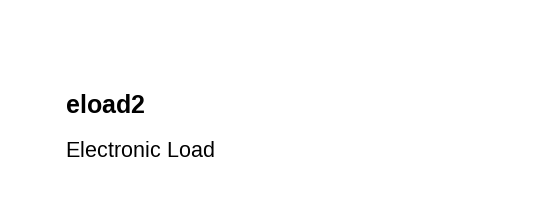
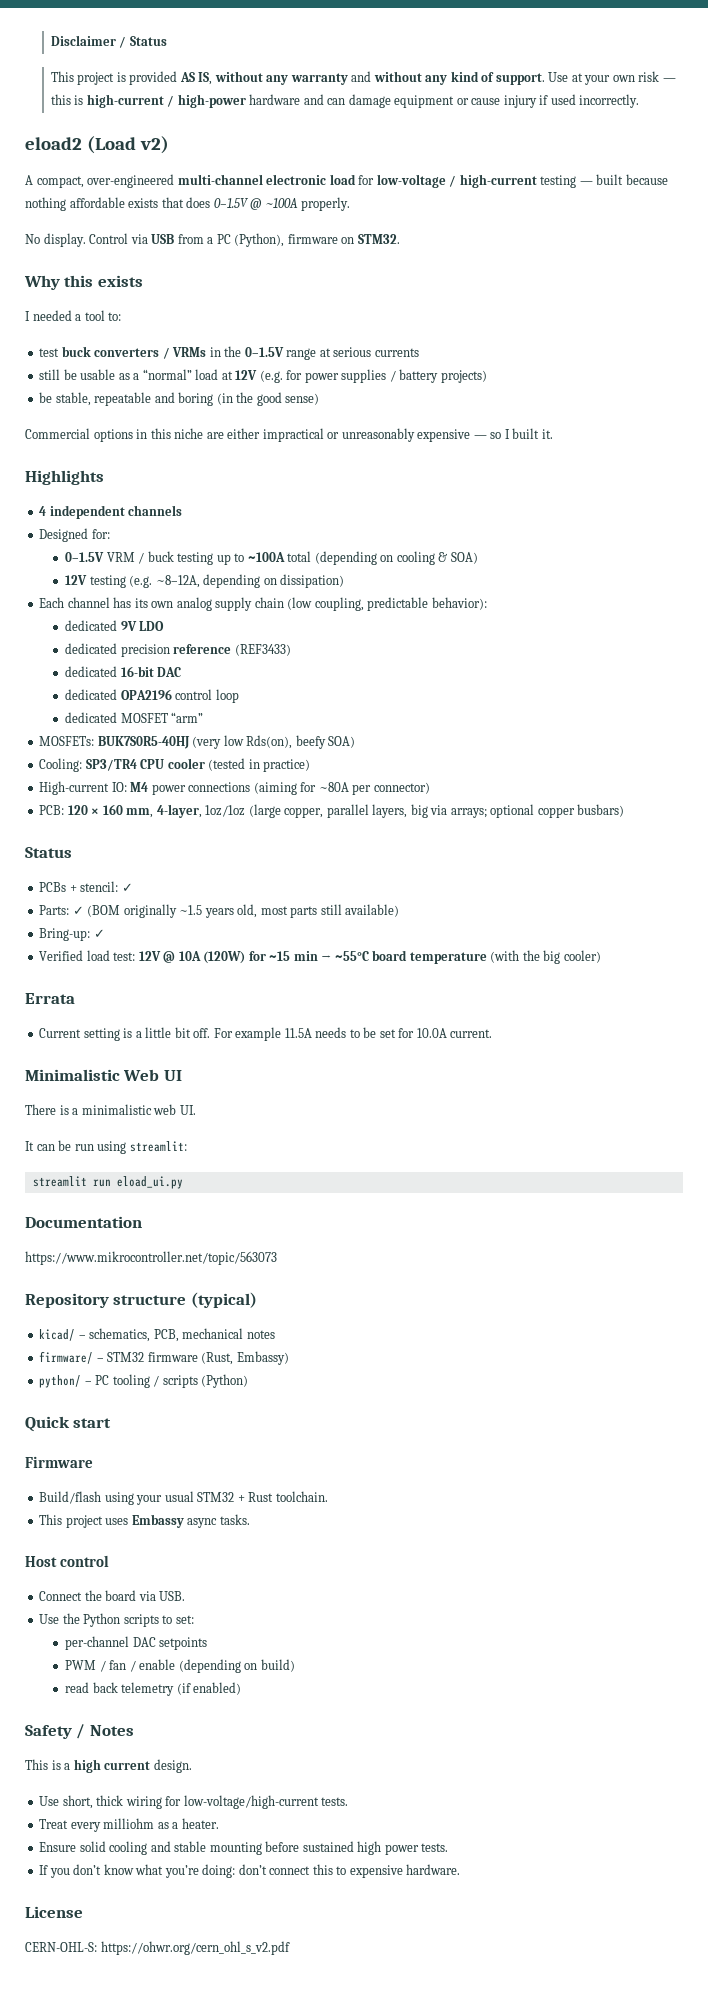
[66,94,145,113] [66,141,215,157] eload2 // Electronic Load -> [50,35,167,48] [50,71,676,85] [50,94,640,108] [25,136,169,154] [25,174,668,188] [25,197,351,211] [25,233,400,247] [24,275,143,290] [25,310,122,321] [39,346,419,360] [39,369,487,383] [39,392,320,406] [25,428,553,442] [25,470,104,485] [39,505,183,519] [39,528,110,542] [65,551,478,565] [65,574,345,588] [39,597,487,611] [65,620,165,631] [65,643,291,657] [65,666,182,677] [65,689,239,703] [65,712,204,723] [39,735,356,749] [39,758,311,772] [39,781,430,795] [39,804,625,818] [25,847,72,858] [39,881,133,892] [39,904,400,918] [39,928,105,941] [39,950,601,964] [25,993,75,1004] [39,1027,493,1041] [25,1069,182,1081] [25,1104,196,1115] [25,1140,187,1154] [32,1176,183,1189] [25,1216,142,1228] [25,1251,277,1265] [25,1292,257,1308] [39,1328,275,1342] [39,1351,289,1365] [39,1374,249,1388] [25,1416,112,1432] [25,1456,93,1468] [39,1491,328,1505] [39,1514,250,1528] [25,1555,109,1567] [39,1590,186,1601] [39,1613,194,1627] [65,1636,208,1650] [65,1659,295,1673] [65,1682,242,1696] [25,1724,134,1739] [25,1759,192,1773] [39,1795,349,1809] [39,1818,219,1832] [39,1841,449,1855] [39,1864,461,1878] [25,1906,83,1918] [25,1941,290,1955] Disclaimer / Status // This project is provided AS IS, without any warranty and without any kind of support. Use at your own risk — this is high-current / high-power hardware and can damage equipment or cause injury if used incorrectly. // eload2 (Load v2) // A compact, over-engineered multi-channel electronic load for low-voltage / high-current testing — built because nothing affordable exists that does 0–1.5V @ ~100A properly. // No display. Control via USB from a PC (Python), firmware on STM32. // Why this exists // I needed a tool to: // test buck converters / VRMs in the 0–1.5V range at serious currents // still be usable as a “normal” load at 12V (e.g. for power supplies / battery projects) // be stable, repeatable and boring (in the good sense) // Commercial options in this niche are either impractical or unreasonably expensive — so I built it. // Highlights // 4 independent channels // Designed for: // 0–1.5V VRM / buck testing up to ~100A total (depending on cooling & SOA) // 12V testing (e.g. ~8–12A, depending on dissipation) // Each channel has its own analog supply chain (low coupling, predictable behavior): // dedicated 9V LDO // dedicated precision reference (REF3433) // dedicated 16-bit DAC // dedicated OPA2196 control loop // dedicated MOSFET “arm” // MOSFETs: BUK7S0R5-40HJ (very low Rds(on), beefy SOA) // Cooling: SP3/TR4 CPU cooler (tested in practice) // High-current IO: M4 power connections (aiming for ~80A per connector) // PCB: 120 × 160 mm, 4-layer, 1oz/1oz (large copper, parallel layers, big via arrays; optional copper busbars) // Status // PCBs + stencil: ✓ // Parts: ✓ (BOM originally ~1.5 years old, most parts still available) // Bring-up: ✓ // Verified load test: 12V @ 10A (120W) for ~15 min → ~55°C board temperature (with the big cooler) // Errata // Current setting is a little bit off. For example 11.5A needs to be set for 10.0A current. // Minimalistic Web UI // There is a minimalistic web UI. // It can be run using streamlit: // streamlit run eload_ui.py // Documentation // https://www.mikrocontroller.net/topic/563073 // Repository structure (typical) // kicad/ – schematics, PCB, mechanical notes // firmware/ – STM32 firmware (Rust, Embassy) // python/ – PC tooling / scripts (Python) // Quick start // Firmware // Build/flash using your usual STM32 + Rust toolchain. // This project uses Embassy async tasks. // Host control // Connect the board via USB. // Use the Python scripts to set: // per-channel DAC setpoints // PWM / fan / enable (depending on build) // read back telemetry (if enabled) // Safety / Notes // This is a high current design. // Use short, thick wiring for low-voltage/high-current tests. // Treat every milliohm as a heater. // Ensure solid cooling and stable mounting before sustained high power tests. // If you don’t know what you’re doing: don’t connect this to expensive hardware. // License // CERN-OHL-S: https://ohwr.org/cern_ohl_s_v2.pdf

